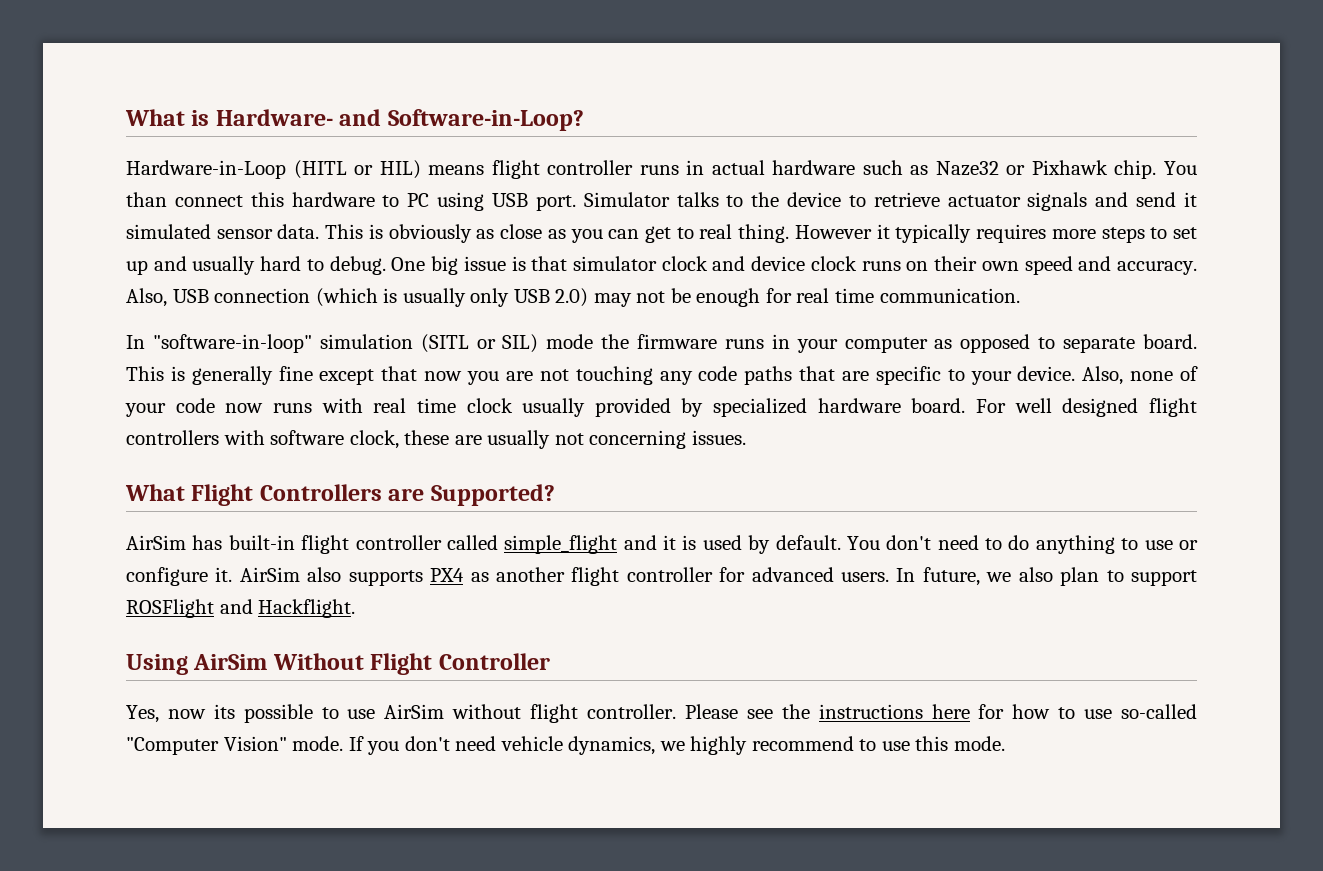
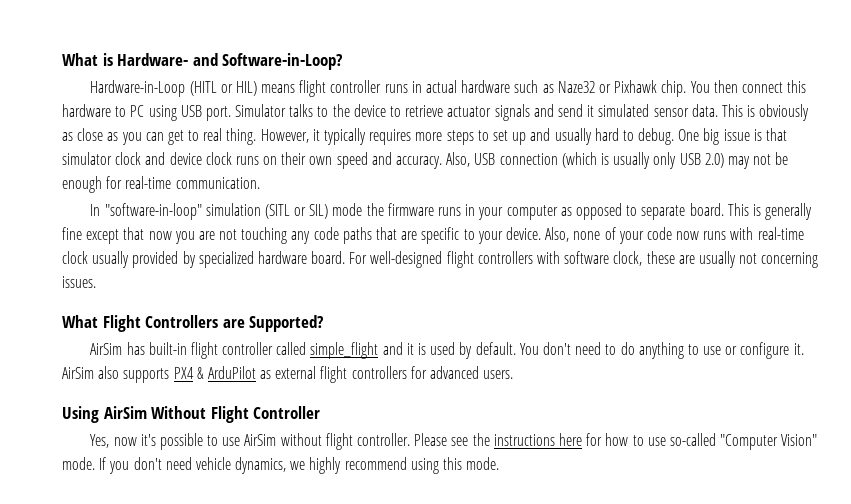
[126,192,167,207] than -> [713,80,738,93] then
[794,225,872,239] However -> [260,129,309,143] However,
[796,288,875,303] real time -> [125,176,172,189] real-time
[373,398,456,413] real time -> [757,227,804,240] real-time
[1014,398,1139,417] well designed -> [370,251,443,268] well-designed
[470,567,1198,586] [126,599,356,618] as another flight controller for advanced users. In future, we also plan to support ROSFlight and Hackflight. -> [196,366,514,383] & ArduPilot as external flight controllers for advanced users.
[213,704,235,719] its -> [140,434,156,446] it's
[859,739,910,751] to use -> [410,458,439,474] using

